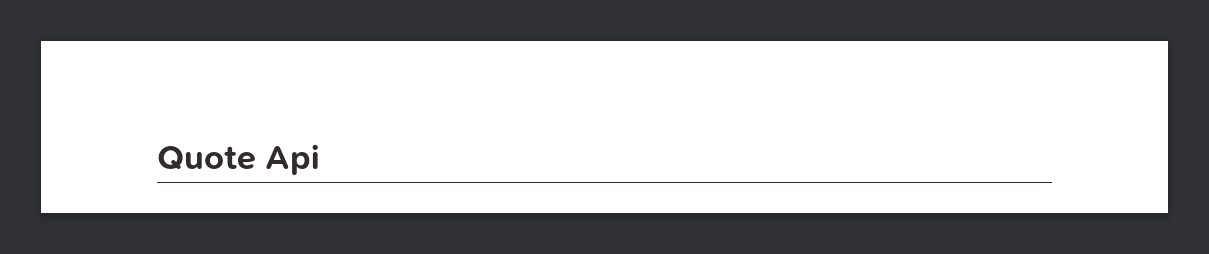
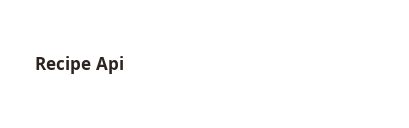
[157,146,256,170] Quote -> [35,56,91,74] Recipe

